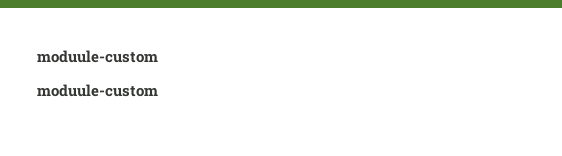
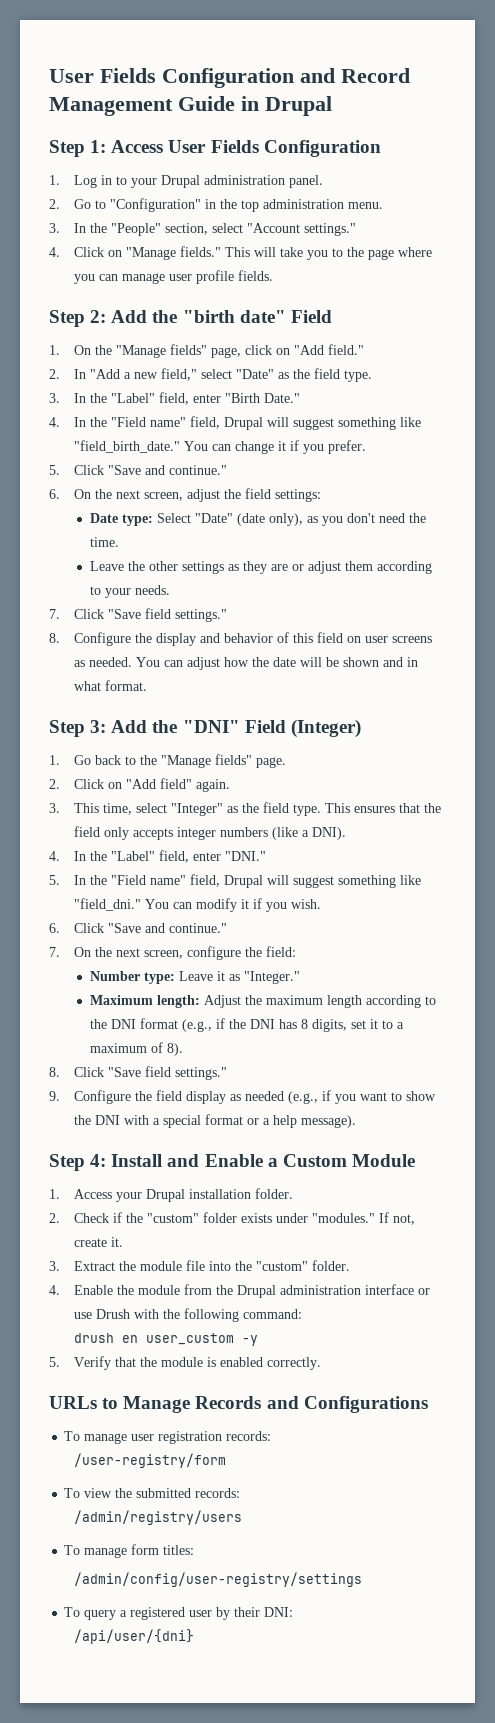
[37,50,158,63] [37,84,158,97] moduule-custom // moduule-custom -> [49,68,410,88] [49,96,332,116] [49,140,381,157] [49,175,324,188] [49,198,384,212] [49,223,357,236] [49,246,433,260] [74,270,274,284] [49,310,332,327] [49,344,365,358] [49,368,373,382] [49,392,301,405] [49,416,422,430] [74,440,367,454] [49,465,228,475] [49,488,322,502] [89,513,426,526] [89,537,119,547] [89,561,432,574] [89,585,170,598] [49,608,228,622] [49,632,433,646] [74,657,419,670] [74,680,148,691] [49,719,361,738] [49,754,287,768] [49,778,231,792] [49,802,442,816] [74,826,347,840] [49,850,267,863] [49,874,422,888] [74,898,322,912] [49,923,228,933] [49,946,297,960] [89,971,300,984] [89,995,436,1008] [89,1018,404,1032] [89,1042,183,1056] [49,1066,228,1080] [49,1090,437,1104] [74,1114,357,1128] [49,1154,415,1171] [49,1188,294,1202] [49,1212,416,1225] [74,1237,124,1247] [49,1260,351,1271] [49,1284,431,1298] [74,1308,303,1322] [74,1333,259,1346] [49,1356,322,1370] [49,1396,428,1413] [64,1431,272,1444] [74,1453,227,1468] [64,1488,241,1498] [74,1510,243,1525] [64,1544,195,1558] [74,1572,363,1587] [64,1607,294,1620] [74,1629,195,1644] User Fields Configuration and Record Management Guide in Drupal // Step 1: Access User Fields Configuration // 1. Log in to your Drupal administration panel. // 2. Go to "Configuration" in the top administration menu. // 3. In the "People" section, select "Account settings." // 4. Click on "Manage fields." This will take you to the page where you can manage user profile fields. // Step 2: Add the "birth date" Field // 1. On the "Manage fields" page, click on "Add field." // 2. In "Add a new field," select "Date" as the field type. // 3. In the "Label" field, enter "Birth Date." // 4. In the "Field name" field, Drupal will suggest something like "field_birth_date." You can change it if you prefer. // 5. Click "Save and continue." // 6. On the next screen, adjust the field settings: // Date type: Select "Date" (date only), as you don't need the time. // Leave the other settings as they are or adjust them according to your needs. // 7. Click "Save field settings." // 8. Configure the display and behavior of this field on user screens as needed. You can adjust how the date will be shown and in what format. // Step 3: Add the "DNI" Field (Integer) // 1. Go back to the "Manage fields" page. // 2. Click on "Add field" again. // 3. This time, select "Integer" as the field type. This ensures that the field only accepts integer numbers (like a DNI). // 4. In the "Label" field, enter "DNI." // 5. In the "Field name" field, Drupal will suggest something like "field_dni." You can modify it if you wish. // 6. Click "Save and continue." // 7. On the next screen, configure the field: // Number type: Leave it as "Integer." // Maximum length: Adjust the maximum length according to the DNI format (e.g., if the DNI has 8 digits, set it to a maximum of 8). // 8. Click "Save field settings." // 9. Configure the field display as needed (e.g., if you want to show the DNI with a special format or a help message). // Step 4: Install and Enable a Custom Module // 1. Access your Drupal installation folder. // 2. Check if the "custom" folder exists under "modules." If not, create it. // 3. Extract the module file into the "custom" folder. // 4. Enable the module from the Drupal administration interface or use Drush with the following command: // drush en user_custom -y // 5. Verify that the module is enabled correctly. // URLs to Manage Records and Configurations // To manage user registration records: // /user-registry/form // To view the submitted records: // /admin/registry/users // To manage form titles: // /admin/config/user-registry/settings // To query a registered user by their DNI: // /api/user/{dni}

